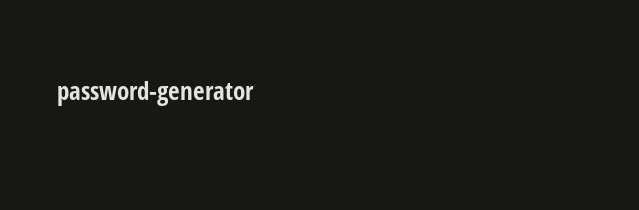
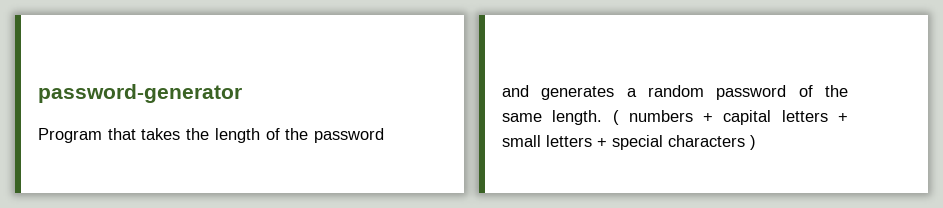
(254, 93) none -> [38,128,385,143] [502,85,848,100] [502,110,848,125] [502,135,756,150] // Program that takes the length of the password and generates a random password of the same length. ( numbers + capital letters + small letters + special characters )

